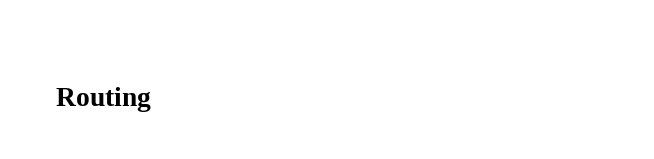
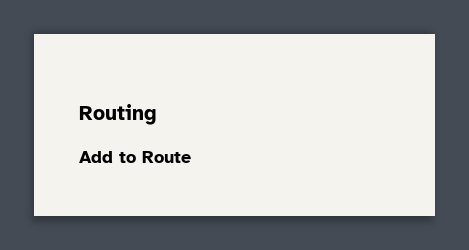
(151, 99) none -> [79,151,191,163] // Add to Route

